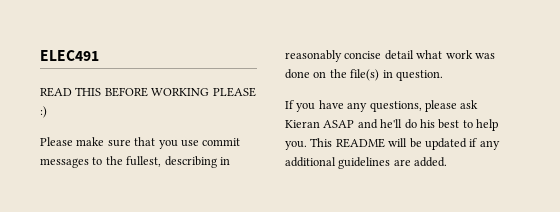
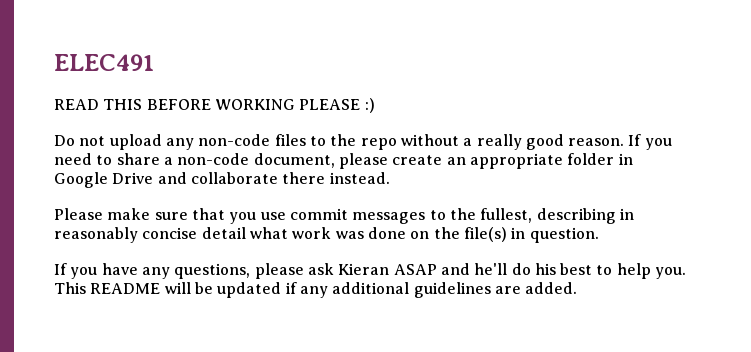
(47, 112) none -> [54,134,672,150] [54,153,633,169] [54,172,390,188] // Do not upload any non-code files to the repo without a really good reason. If you need to share a non-code document, please create an appropriate folder in Google Drive and collaborate there instead.

